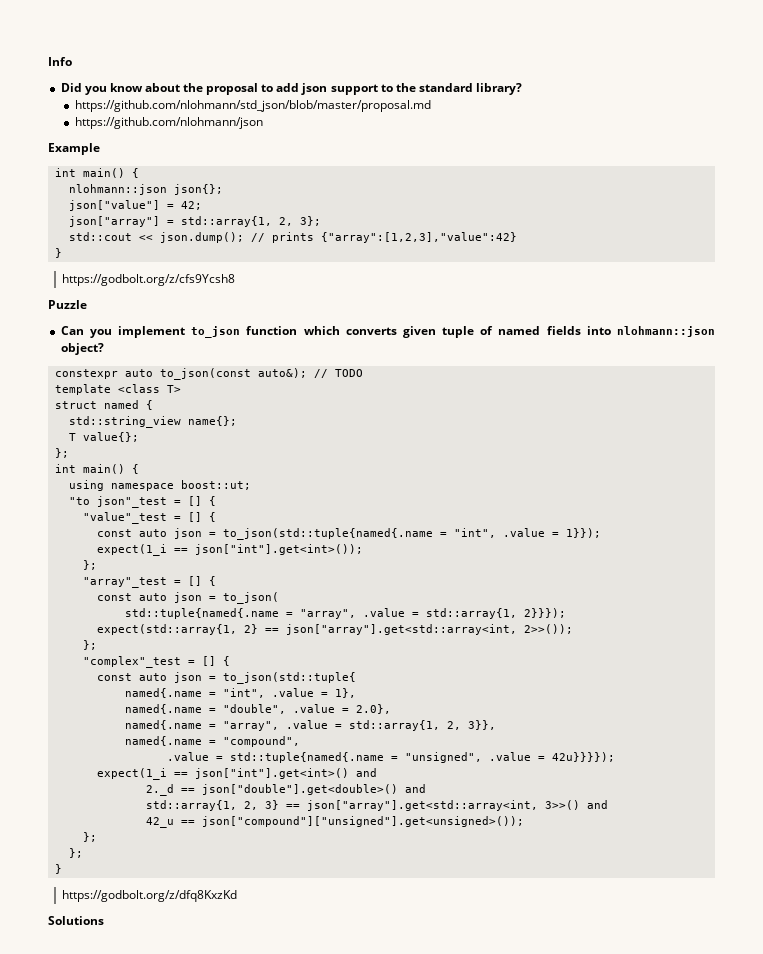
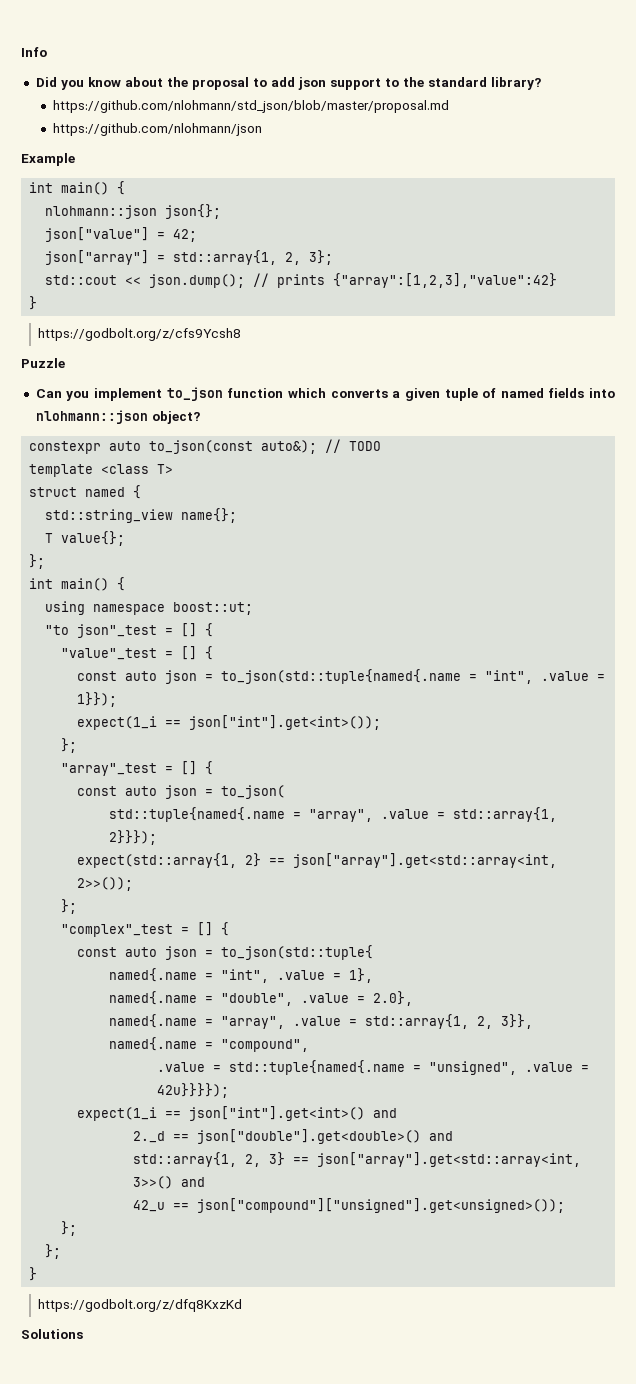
(397, 331) none -> [392,391,401,398] a

